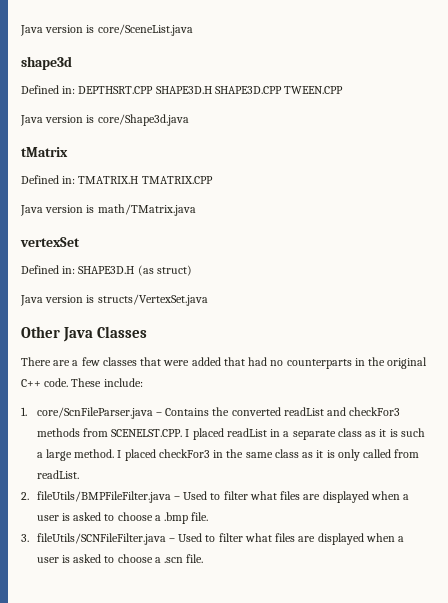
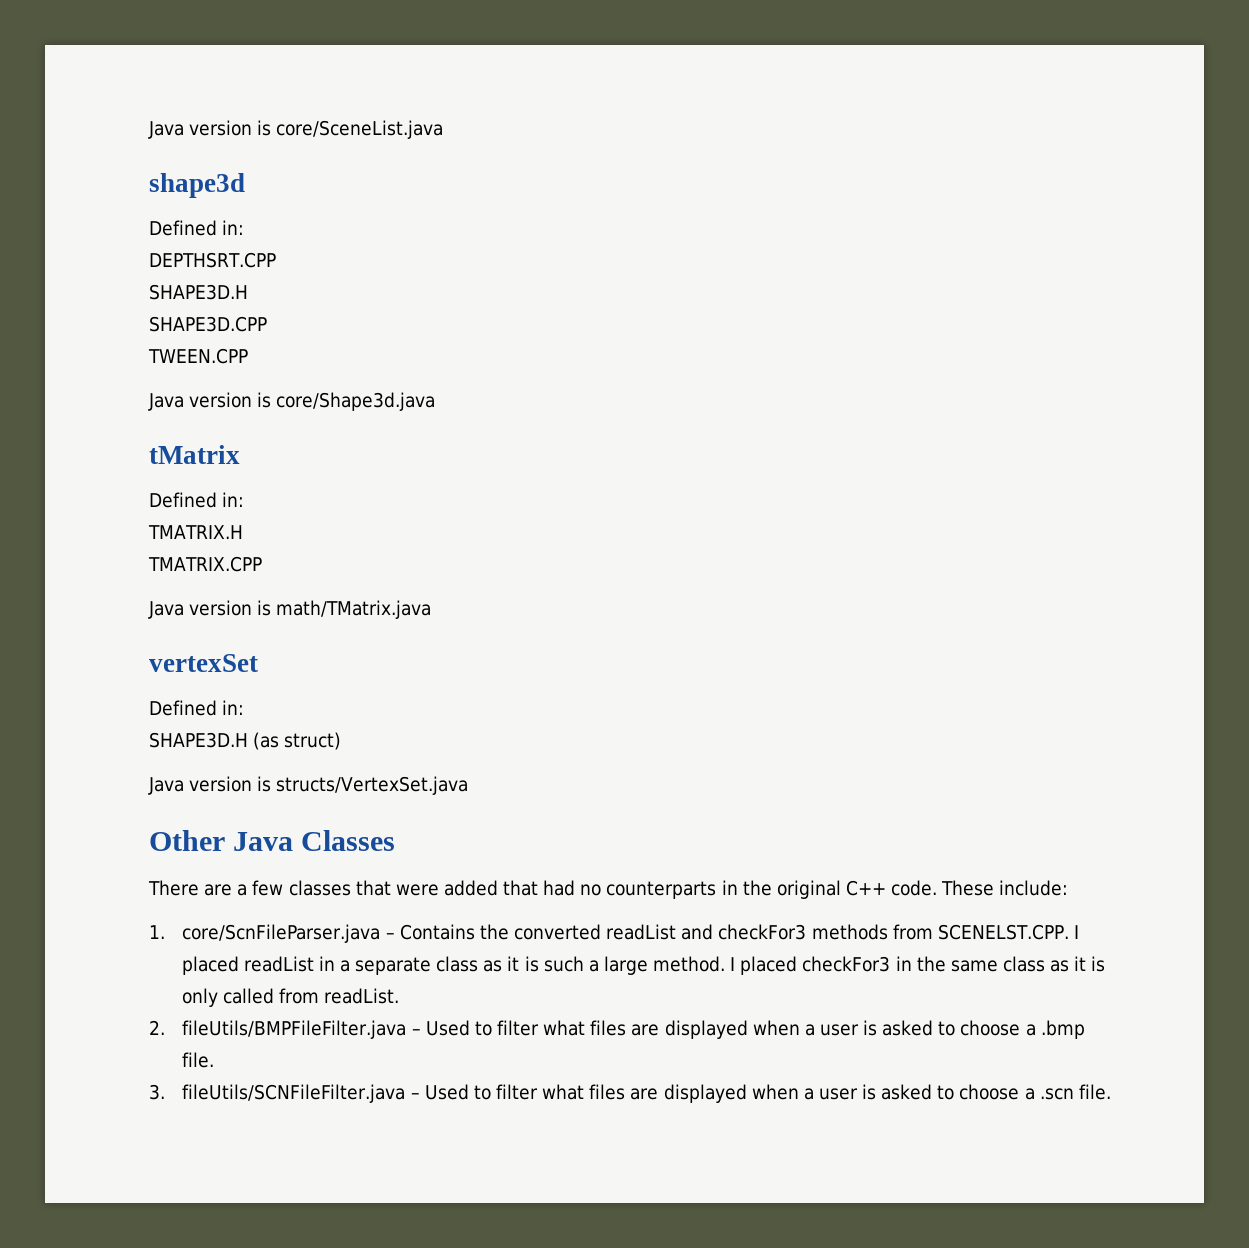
(76, 90) none -> (245, 227) //
[155,86,212,94] SHAPE3D.H -> [149,284,248,300] // SHAPE3D.H //
(282, 90) none -> (267, 324) //
(76, 180) none -> (245, 499) //
(139, 180) none -> (243, 532) //
(76, 270) none -> (245, 707) //

